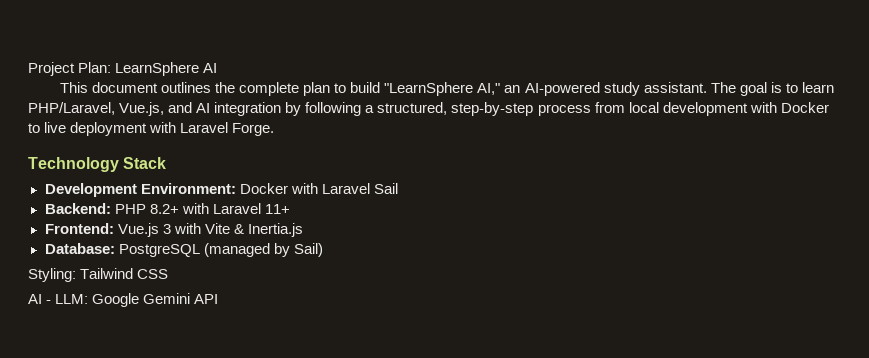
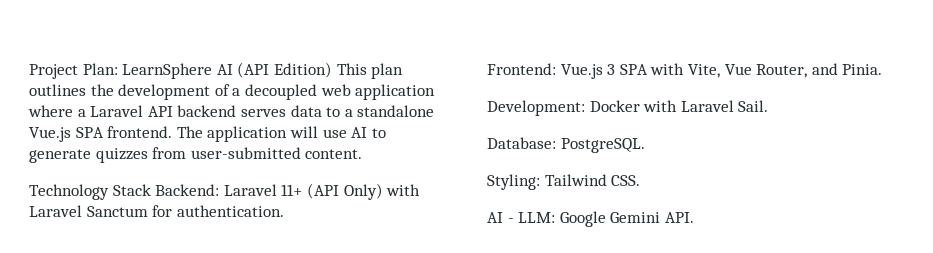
[59,82,834,96] [28,102,829,116] [28,122,275,136] [28,157,167,172] [44,183,398,197] [44,203,290,214] [44,223,303,237] [44,243,323,257] // This document outlines the complete plan to build "LearnSphere AI," an AI-powered study assistant. The goal is to learn PHP/Laravel, Vue.js, and AI integration by following a structured, step-by-step process from local development with Docker to live deployment with Laravel Forge. // Technology Stack // Development Environment: Docker with Laravel Sail // Backend: PHP 8.2+ with Laravel 11+ // Frontend: Vue.js 3 with Vite & Inertia.js // Database: PostgreSQL (managed by Sail) -> [237,62,404,79] [29,84,436,100] [28,105,435,117] [29,126,386,142] [29,147,363,163] [29,183,421,200] [29,205,284,217] [487,63,883,79] [487,100,769,116] [487,137,645,153] (API Edition) This plan outlines the development of a decoupled web application where a Laravel API backend serves data to a standalone Vue.js SPA frontend. The application will use AI to generate quizzes from user-submitted content. // Technology Stack Backend: Laravel 11+ (API Only) with Laravel Sanctum for authentication. // Frontend: Vue.js 3 SPA with Vite, Vue Router, and Pinia. // Development: Docker with Laravel Sail. // Database: PostgreSQL.
[137,269,169,279] CSS -> [611,175,641,186] CSS.
[194,294,219,304] API -> [664,212,694,223] API.

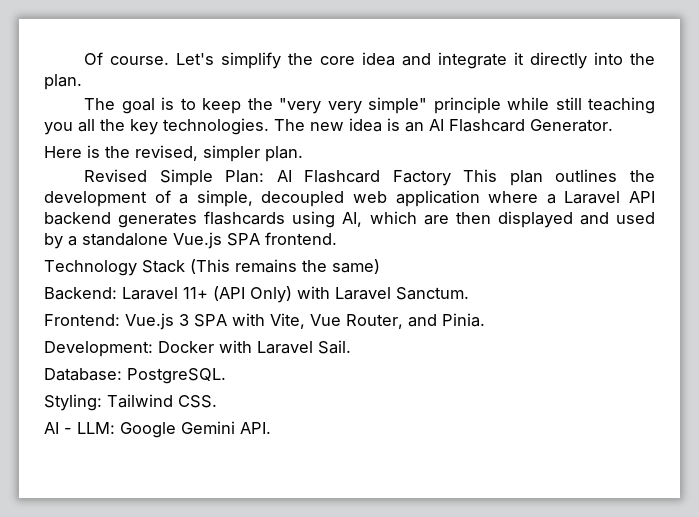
[29,62,332,79] Project Plan: LearnSphere AI (API Edition) -> [84,52,655,69] [44,74,82,90] [84,97,655,114] [44,118,613,135] [44,145,303,162] [84,169,451,186] Of course. Let's simplify the core idea and integrate it directly into the plan. // The goal is to keep the "very very simple" principle while still teaching you all the key technologies. The new idea is an AI Flashcard Generator. // Here is the revised, simpler plan. // Revised Simple Plan: AI Flashcard Factory
(241, 92) none -> [196,190,253,207] simple,
[240,105,341,117] serves data to -> [118,211,656,228] [44,233,63,249] generates flashcards using AI, which are then displayed and used by
[176,126,386,142] [29,147,363,163] [29,184,151,200] The application will use AI to generate quizzes from user-submitted content. // Technology Stack -> [44,259,380,276] // Technology Stack (This remains the same) //
[86,205,284,217] Sanctum for authentication. -> [396,287,469,300] Sanctum.

